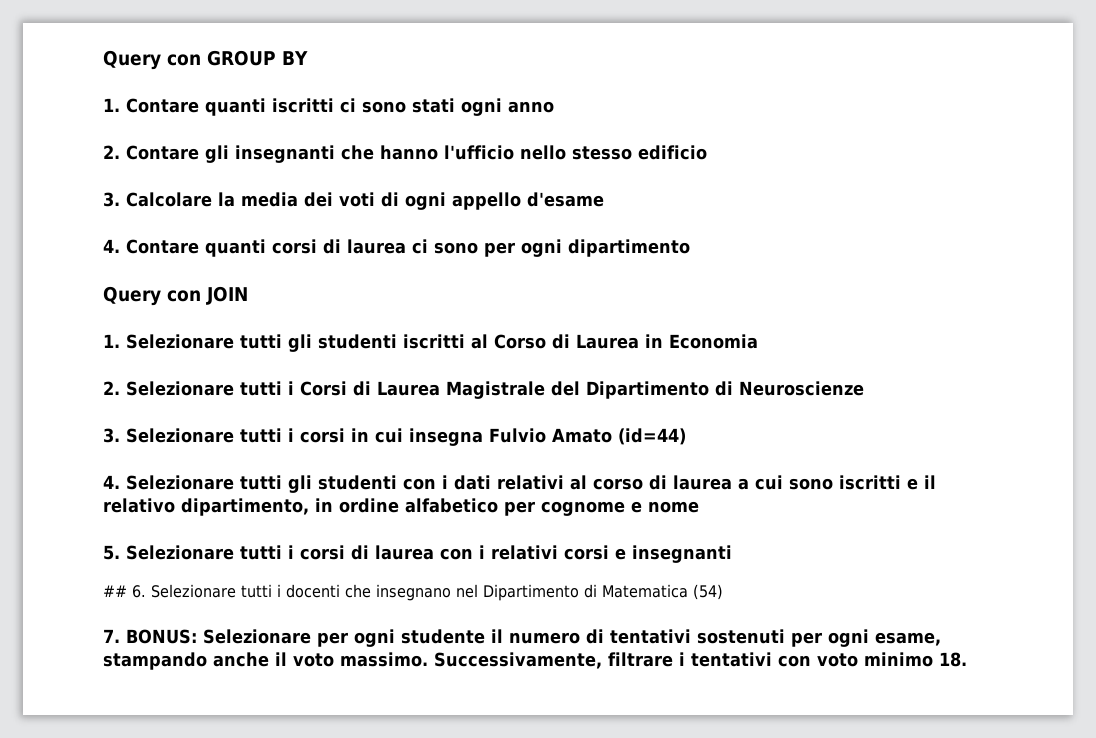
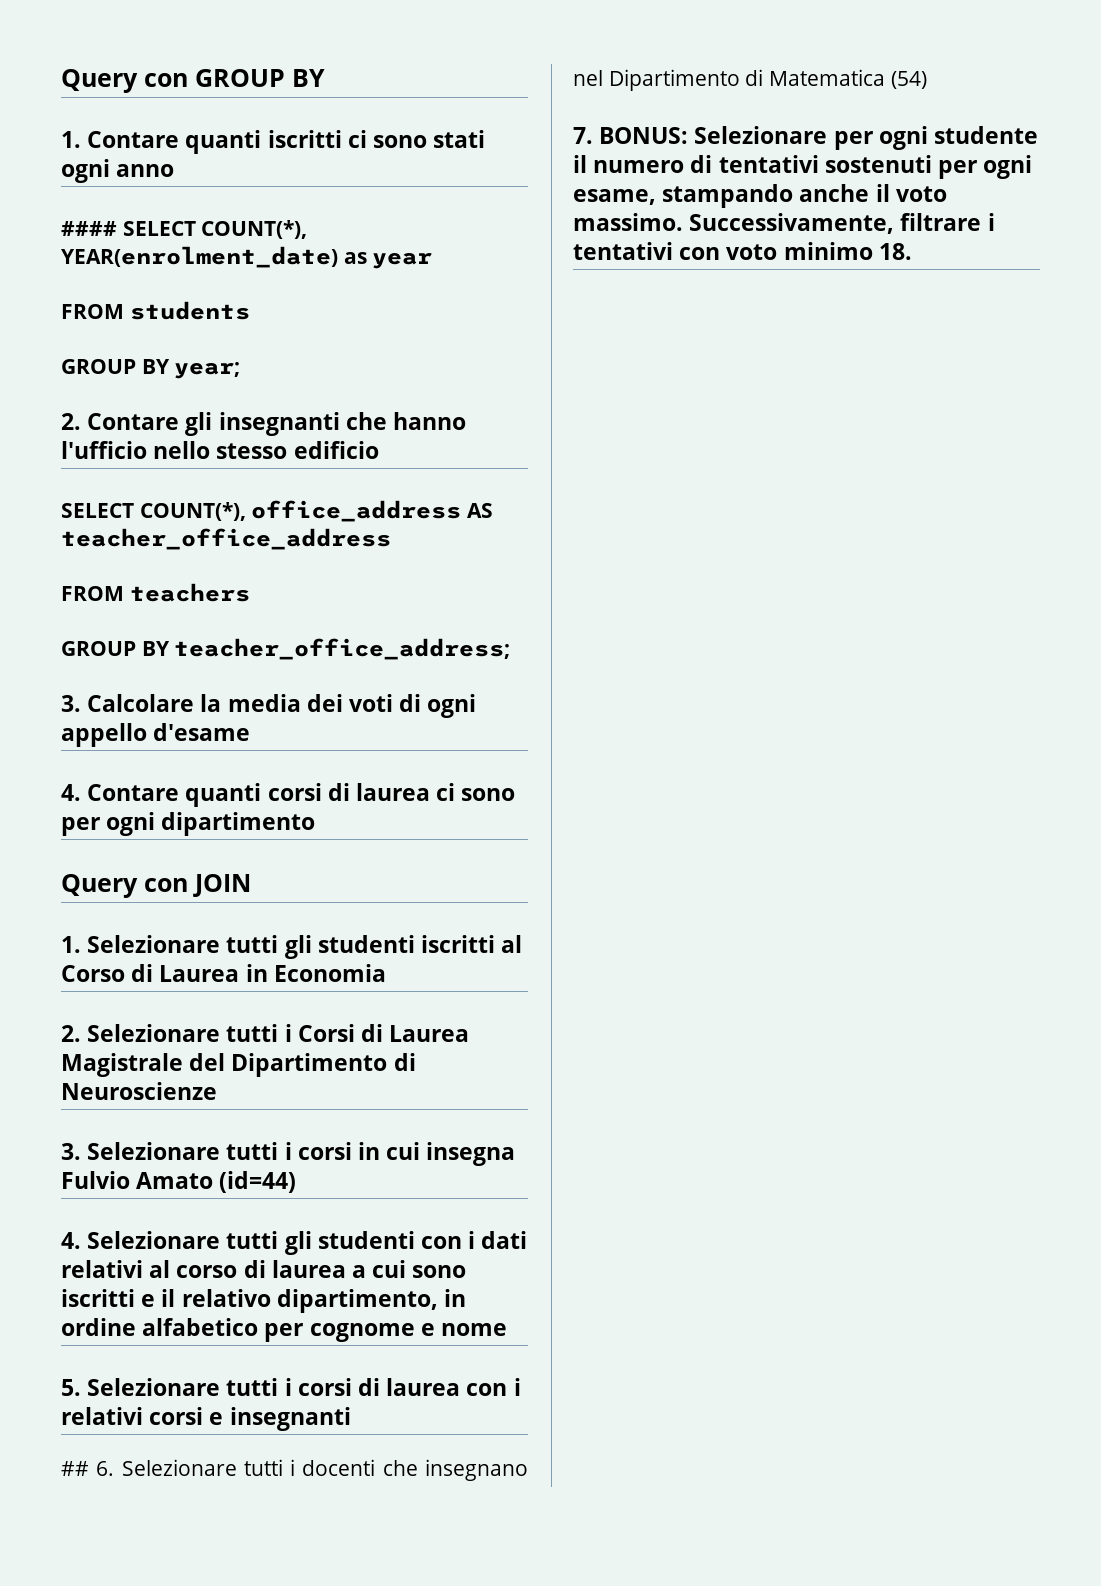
(554, 107) none -> [61,220,308,239] [61,246,433,269] [61,301,250,320] [61,359,241,379] // #### SELECT COUNT(*), YEAR(enrolment_date) as year // FROM students // GROUP BY year;
(707, 152) none -> [61,500,494,522] [61,528,391,550] [61,583,250,602] [61,638,511,660] // SELECT COUNT(*), office_address AS teacher_office_address // FROM teachers // GROUP BY teacher_office_address;

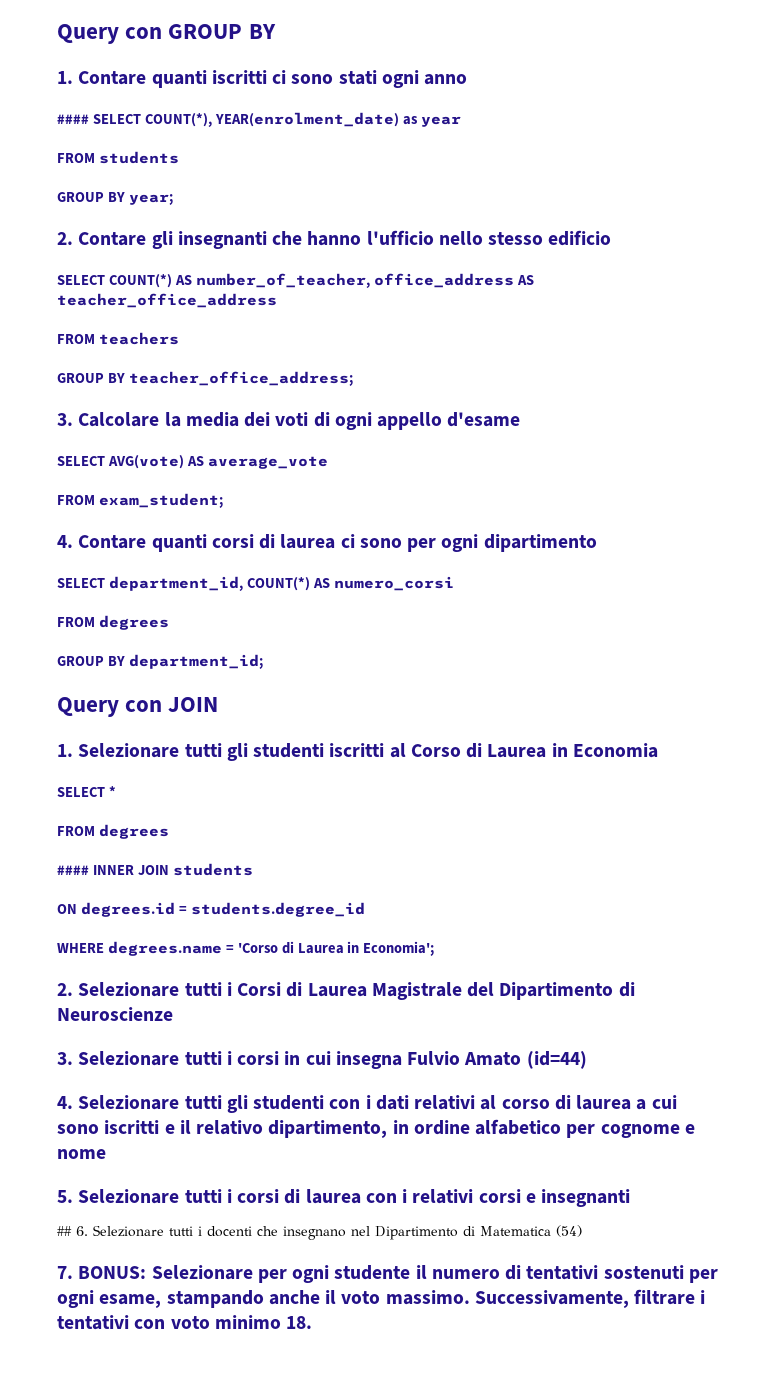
[139,502,246,521] COUNT(*), -> [108,273,370,288] COUNT(*) AS number_of_teacher,
(251, 732) none -> [57,455,328,469] [57,493,223,508] // SELECT AVG(vote) AS average_vote // FROM exam_student;
(316, 824) none -> [57,576,454,591] [57,615,169,630] [57,654,263,669] // SELECT department_id, COUNT(*) AS numero_corsi // FROM degrees // GROUP BY department_id;
(386, 973) none -> [57,786,116,797] [57,824,169,839] [57,863,253,876] [57,902,365,917] [57,941,435,956] // SELECT * // FROM degrees // #### INNER JOIN students // ON degrees.id = students.degree_id // WHERE degrees.name = 'Corso di Laurea in Economia';

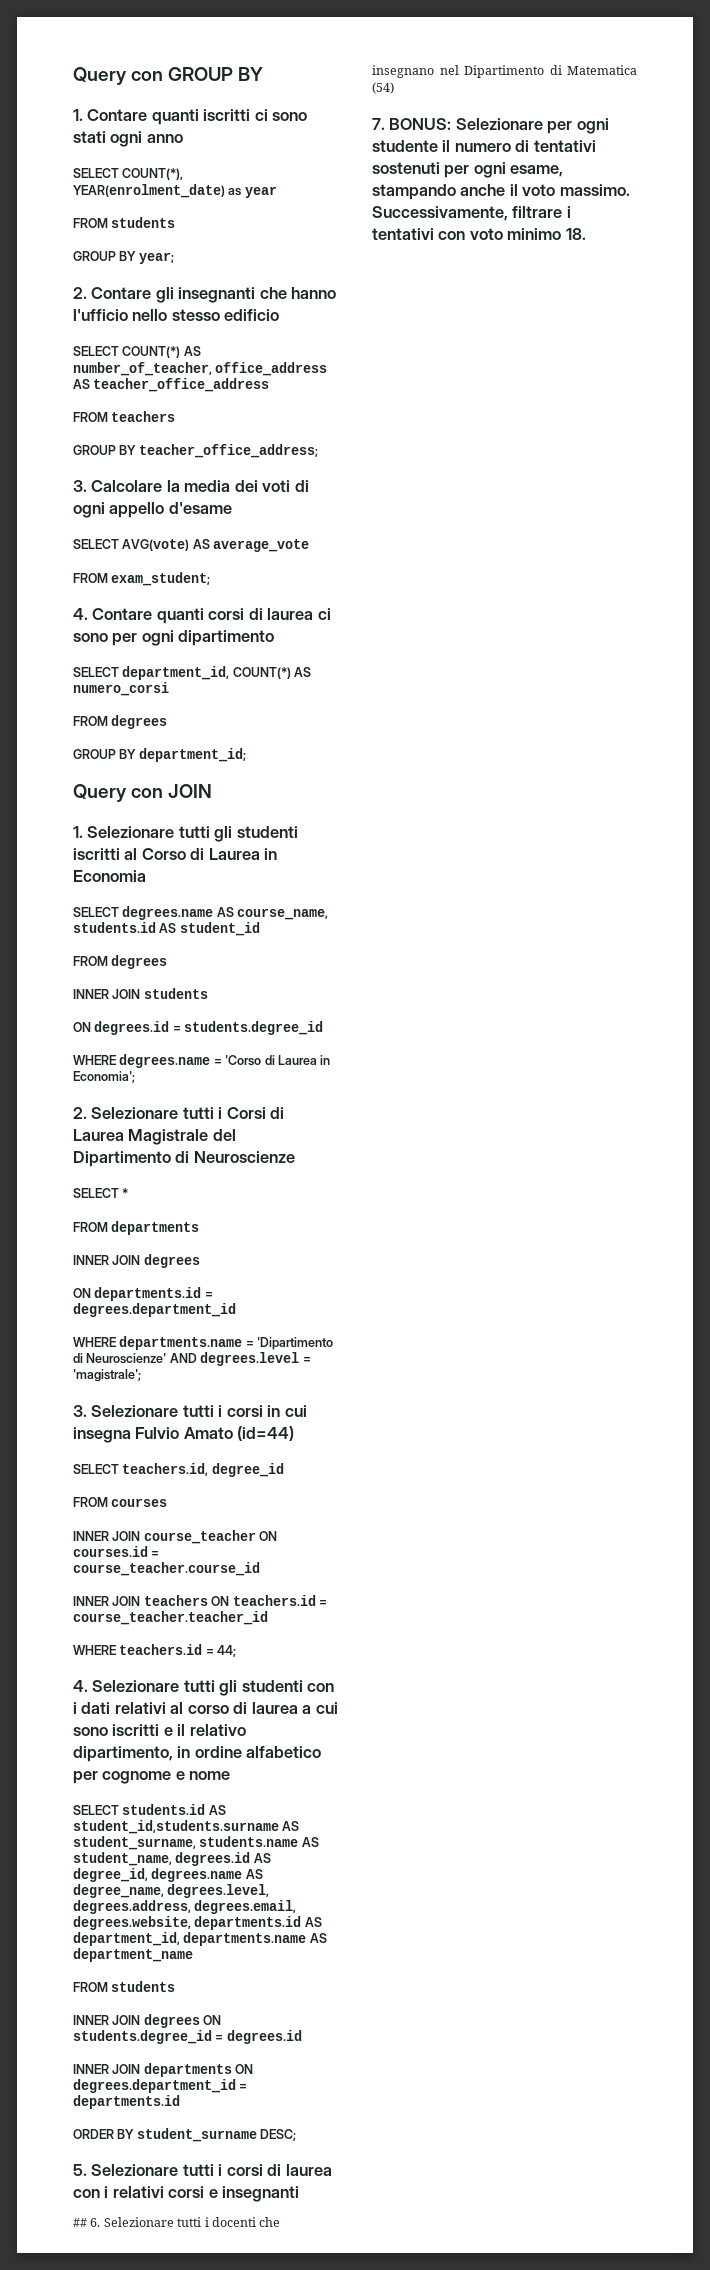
[57,114,89,124] #### -> (183, 138) none
[108,786,116,797] [57,824,169,839] [57,865,89,875] * // FROM degrees // #### -> [122,906,329,920] [73,922,260,936] [73,955,168,969] degrees.name AS course_name, students.id AS student_id // FROM degrees //
(173, 1014) none -> [73,1188,129,1198] [73,1221,200,1235] [73,1254,200,1268] [73,1287,213,1301] [73,1303,236,1317] [73,1336,334,1350] [73,1352,311,1366] [73,1369,141,1382] // SELECT * // FROM departments // INNER JOIN degrees // ON departments.id = degrees.department_id // WHERE departments.name = 'Dipartimento di Neuroscienze' AND degrees.level = 'magistrale';
(587, 1060) none -> [73,1463,284,1477] [73,1497,168,1507] [73,1530,278,1544] [73,1546,160,1557] [73,1562,260,1576] [73,1595,327,1606] [73,1611,268,1625] [73,1644,237,1657] // SELECT teachers.id, degree_id // FROM courses // INNER JOIN course_teacher ON courses.id = course_teacher.course_id // INNER JOIN teachers ON teachers.id = course_teacher.teacher_id // WHERE teachers.id = 44;
(106, 1154) none -> [73,1804,226,1815] [73,1820,300,1834] [73,1836,319,1850] [73,1852,271,1866] [73,1868,263,1882] [73,1884,270,1898] [73,1900,297,1914] [73,1916,322,1930] [73,1932,327,1946] [73,1948,193,1962] [73,1981,176,1992] [73,2014,222,2028] [73,2030,302,2044] [73,2063,254,2077] [73,2079,248,2093] [73,2095,180,2109] [73,2128,297,2142] // SELECT students.id AS student_id,students.surname AS student_surname, students.name AS student_name, degrees.id AS degree_id, degrees.name AS degree_name, degrees.level, degrees.address, degrees.email, degrees.website, departments.id AS department_id, departments.name AS department_name // FROM students // INNER JOIN degrees ON students.degree_id = degrees.id // INNER JOIN departments ON degrees.department_id = departments.id // ORDER BY student_surname DESC;

